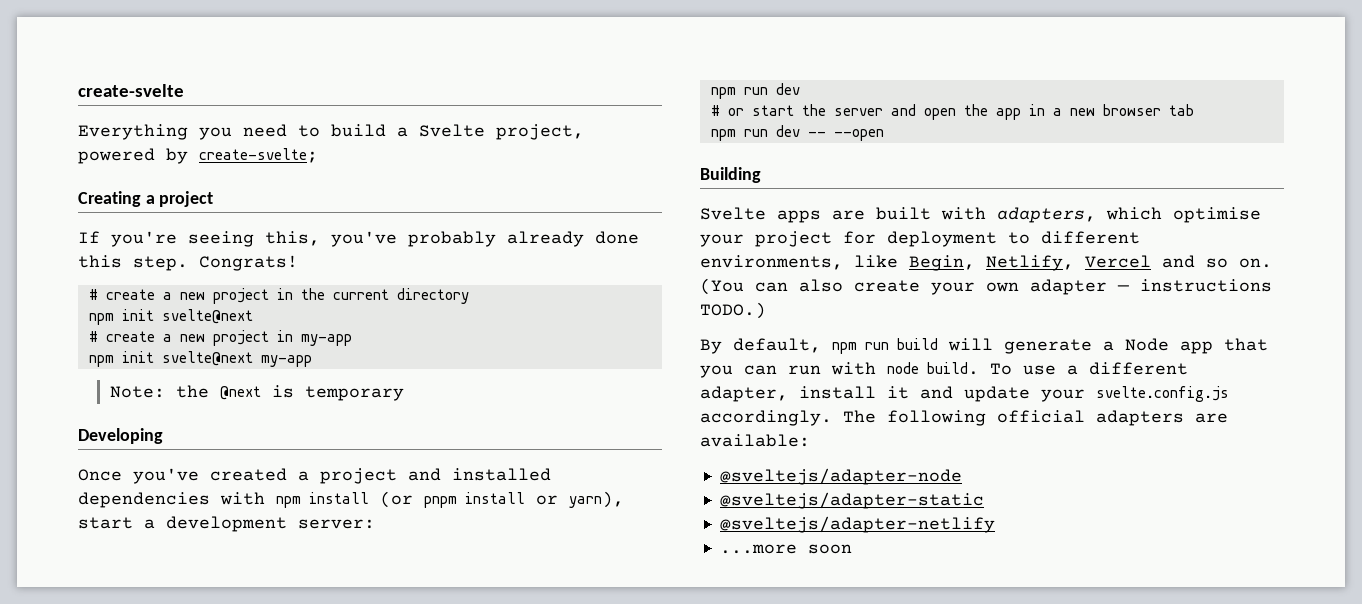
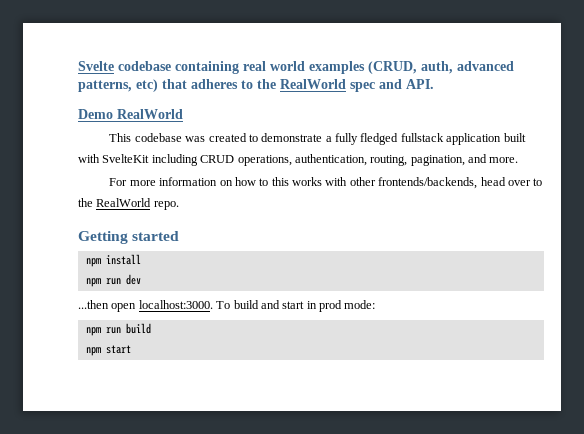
[78,84,184,97] [78,124,584,140] [78,148,318,164] [78,191,214,207] [78,231,639,247] [78,255,298,271] [88,288,469,304] [88,309,253,325] [88,330,352,346] [88,351,312,367] [109,385,404,401] [78,428,163,444] [78,468,551,484] [78,491,624,508] [78,516,375,532] [710,83,800,99] [710,104,1194,120] [710,125,884,141] [700,167,761,183] [700,207,1261,223] [700,231,1140,247] [700,255,1272,271] [700,278,1272,295] [700,302,766,319] [700,338,1268,354] [700,362,1188,378] [700,386,1229,402] [700,410,1228,426] [700,434,810,447] [719,468,962,485] [719,492,984,509] [719,516,995,533] [719,544,852,554] create-svelte // Everything you need to build a Svelte project, powered by create-svelte; // Creating a project // If you're seeing this, you've probably already done this step. Congrats! // # create a new project in the current directory // npm init svelte@next // # create a new project in my-app // npm init svelte@next my-app // Note: the @next is temporary // Developing // Once you've created a project and installed dependencies with npm install (or pnpm install or yarn), start a development server: // npm run dev // # or start the server and open the app in a new browser tab // npm run dev -- --open // Building // Svelte apps are built with adapters, which optimise your project for deployment to different environments, like Begin, Netlify, Vercel and so on. (You can also create your own adapter — instructions TODO.) // By default, npm run build will generate a Node app that you can run with node build. To use a different adapter, install it and update your svelte.config.js accordingly. The following official adapters are available: // @sveltejs/adapter-node // @sveltejs/adapter-static // @sveltejs/adapter-netlify // ...more soon -> [78,61,514,74] [78,79,434,92] [78,109,183,119] [109,133,526,145] [78,154,519,166] [109,177,543,189] [78,198,179,210] [78,231,180,244] [85,254,141,267] [85,274,141,287] [78,300,376,312] [85,323,151,336] [85,345,131,356] Svelte codebase containing real world examples (CRUD, auth, advanced patterns, etc) that adheres to the RealWorld spec and API. // Demo RealWorld // This codebase was created to demonstrate a fully fledged fullstack application built with SvelteKit including CRUD operations, authentication, routing, pagination, and more. // For more information on how to this works with other frontends/backends, head over to the RealWorld repo. // Getting started // npm install // npm run dev // ...then open localhost:3000. To build and start in prod mode: // npm run build // npm start

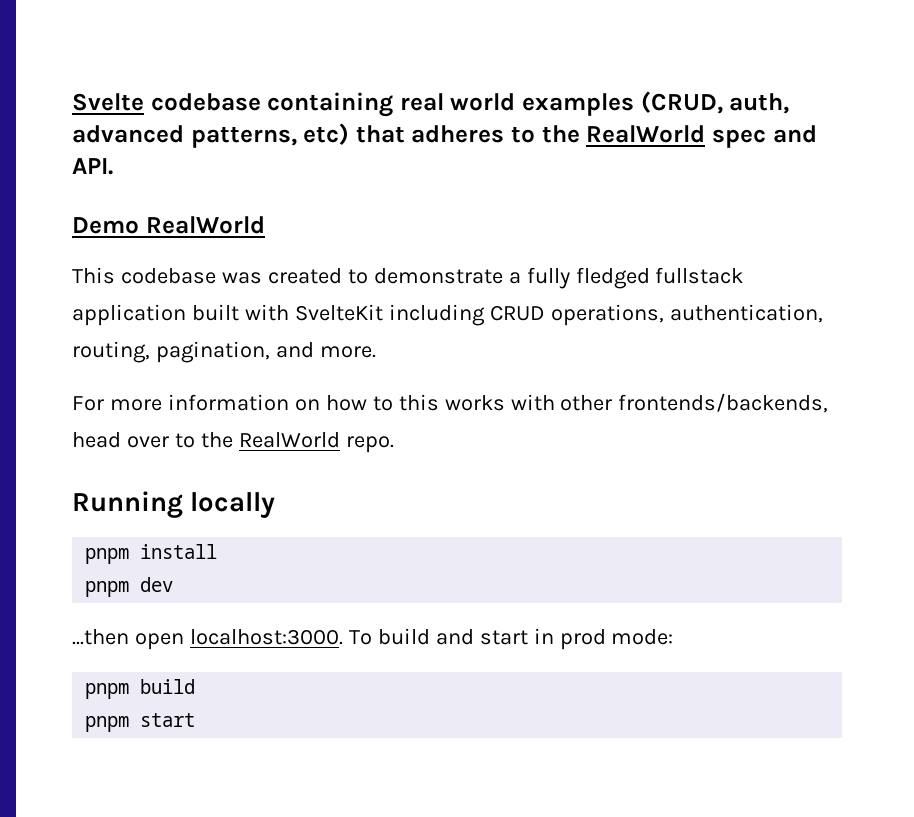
[78,231,180,244] [85,258,101,267] Getting started // npm -> [72,491,276,518] [85,548,130,564] Running locally // pnpm
[85,278,121,287] npm run -> [85,581,130,597] pnpm
[85,327,121,336] npm run -> [85,683,130,699] pnpm
[85,347,101,356] npm -> [85,716,130,732] pnpm

